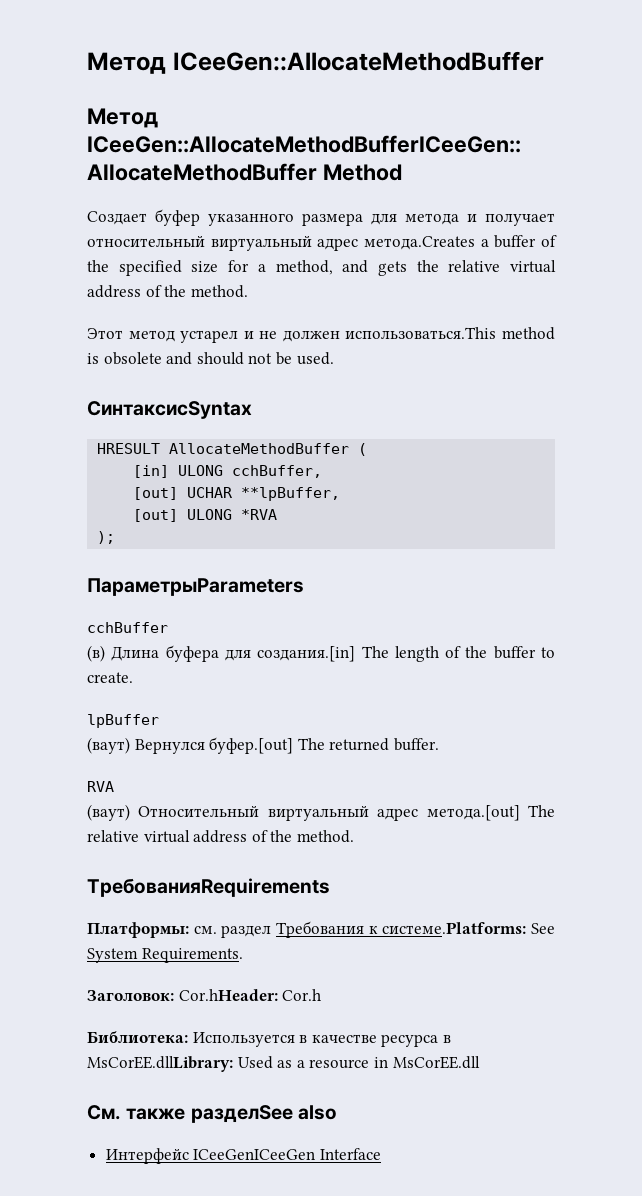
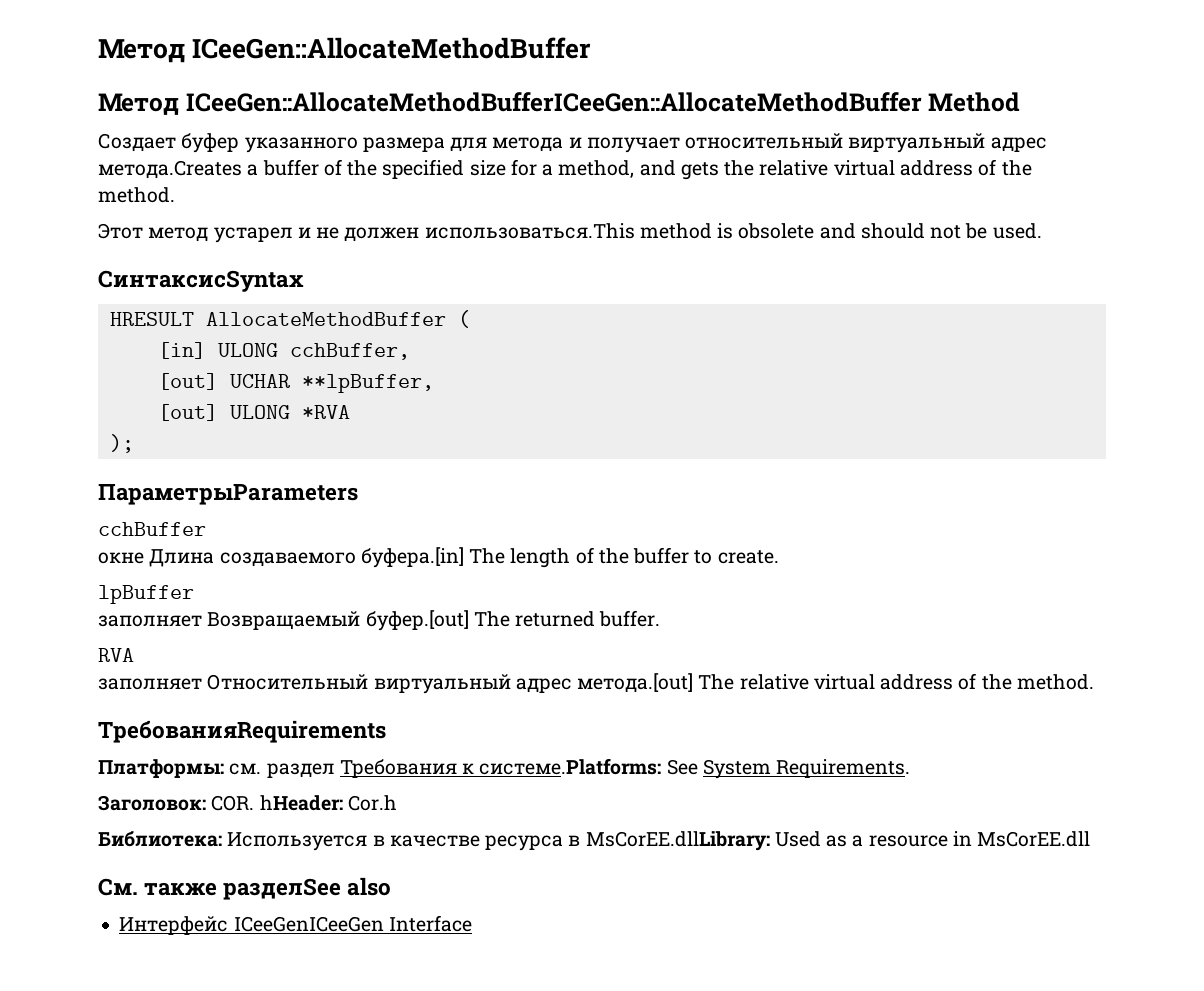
[87,645,356,662] (в) Длина буфера для создания.[in] -> [98,547,464,568] окне Длина создаваемого буфера.[in]
[87,737,205,754] (ваут) Вернулся -> [98,611,361,630] заполняет Возвращаемый
[87,804,130,821] (ваут) -> [98,678,202,690] заполняет
[178,989,278,1001] Cor.hHeader: -> [211,795,343,811] COR. hHeader:

